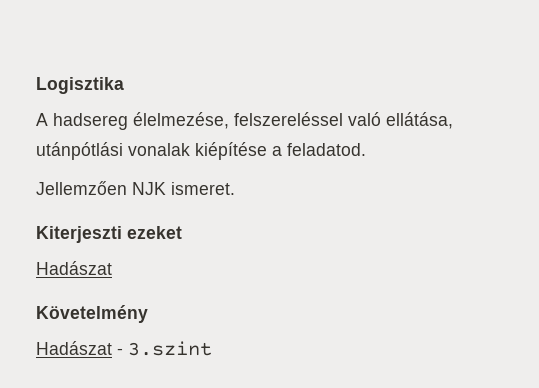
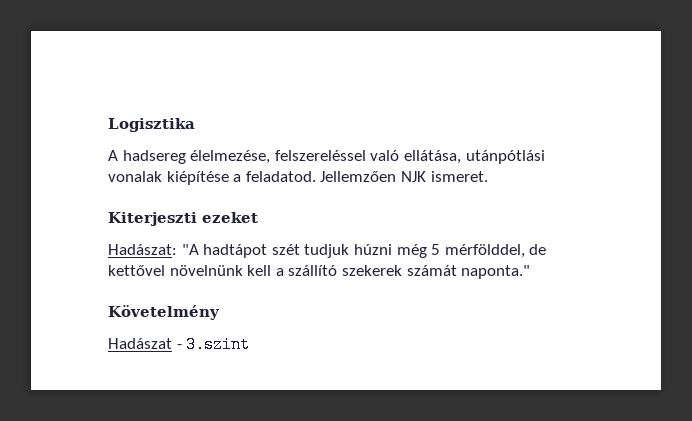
(366, 149) // -> (316, 176) none
[36,261,112,275] Hadászat -> [108,244,547,258] [108,265,531,279] Hadászat: "A hadtápot szét tudjuk húzni még 5 mérfölddel, de kettővel növelnünk kell a szállító szekerek számát naponta."

